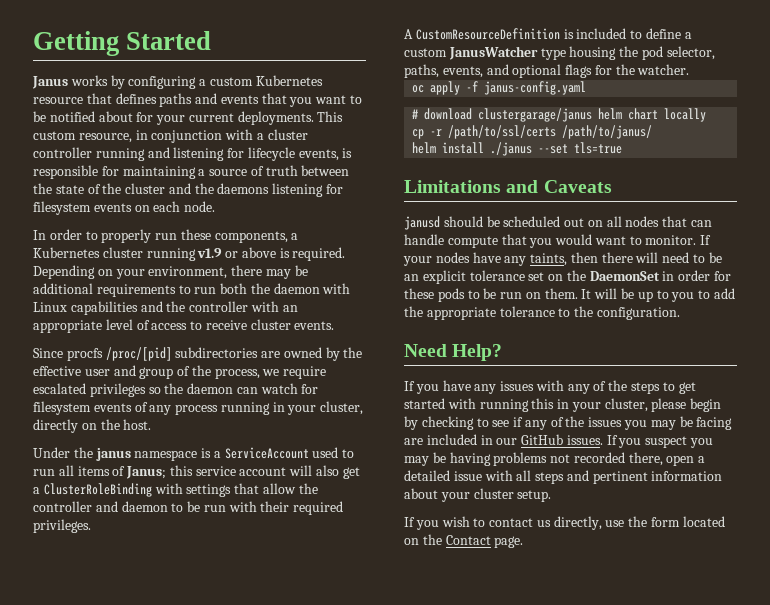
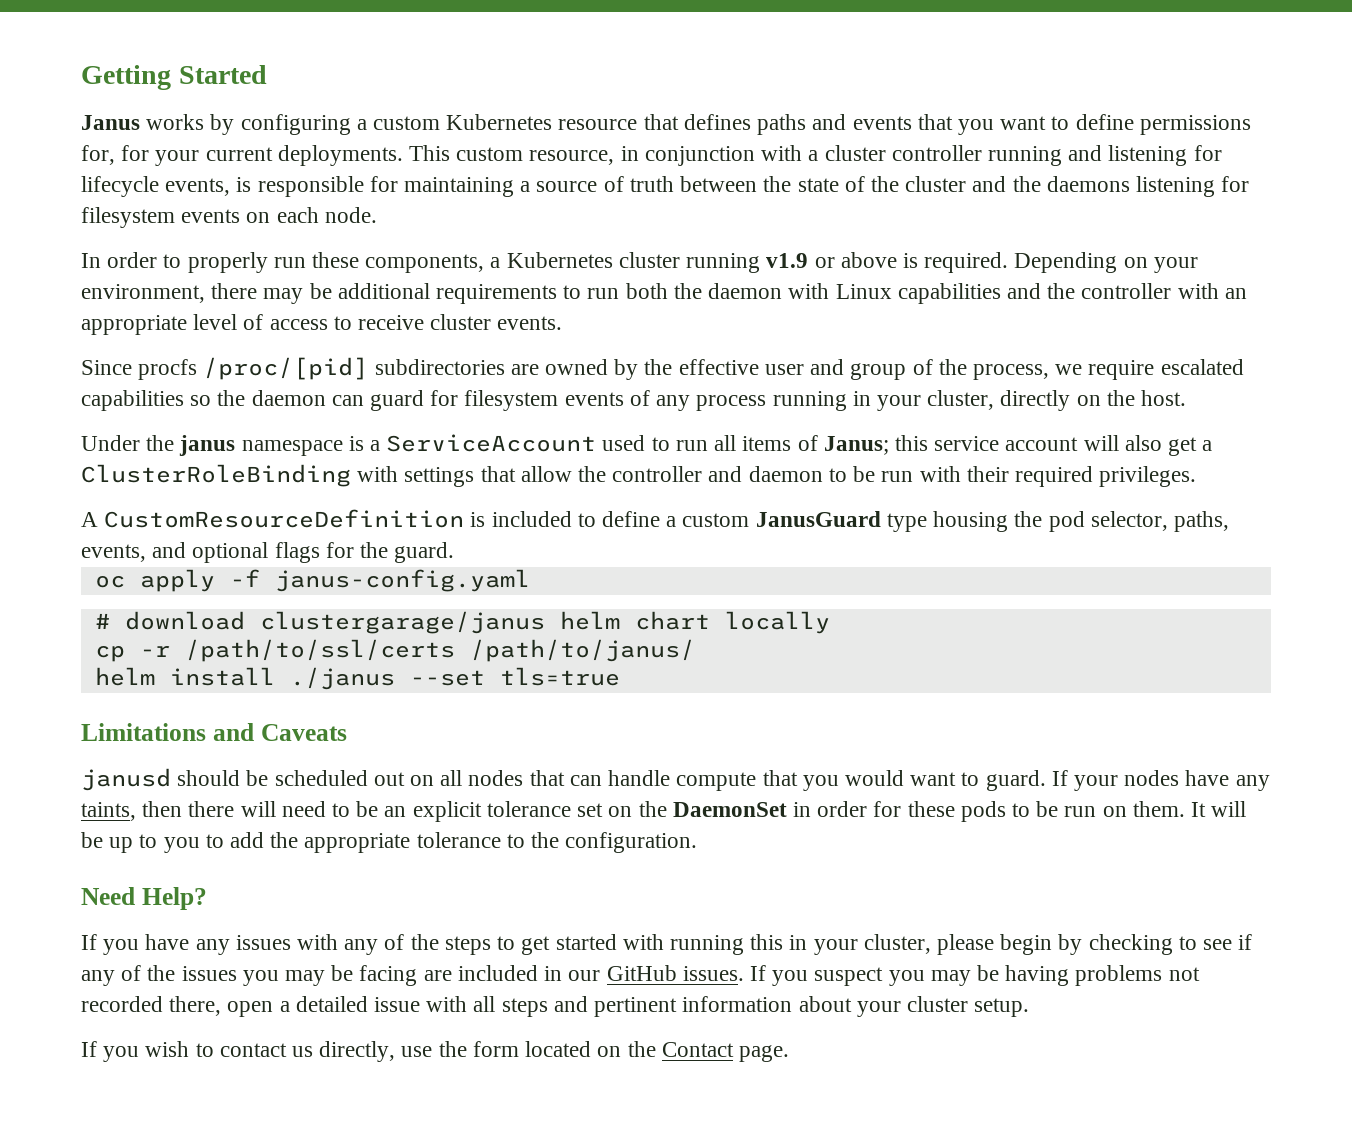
[33,111,133,122] be notified about -> [1075,114,1251,135] [81,145,115,165] define permissions for,
[89,383,146,397] privileges -> [81,390,184,411] capabilities
[260,383,298,394] watch -> [370,390,425,411] guard
[448,46,538,60] JanusWatcher -> [755,511,881,527] JanusGuard
[637,64,690,75] watcher. -> [394,542,455,563] guard.
[645,235,697,245] monitor. -> [985,770,1046,791] guard.

